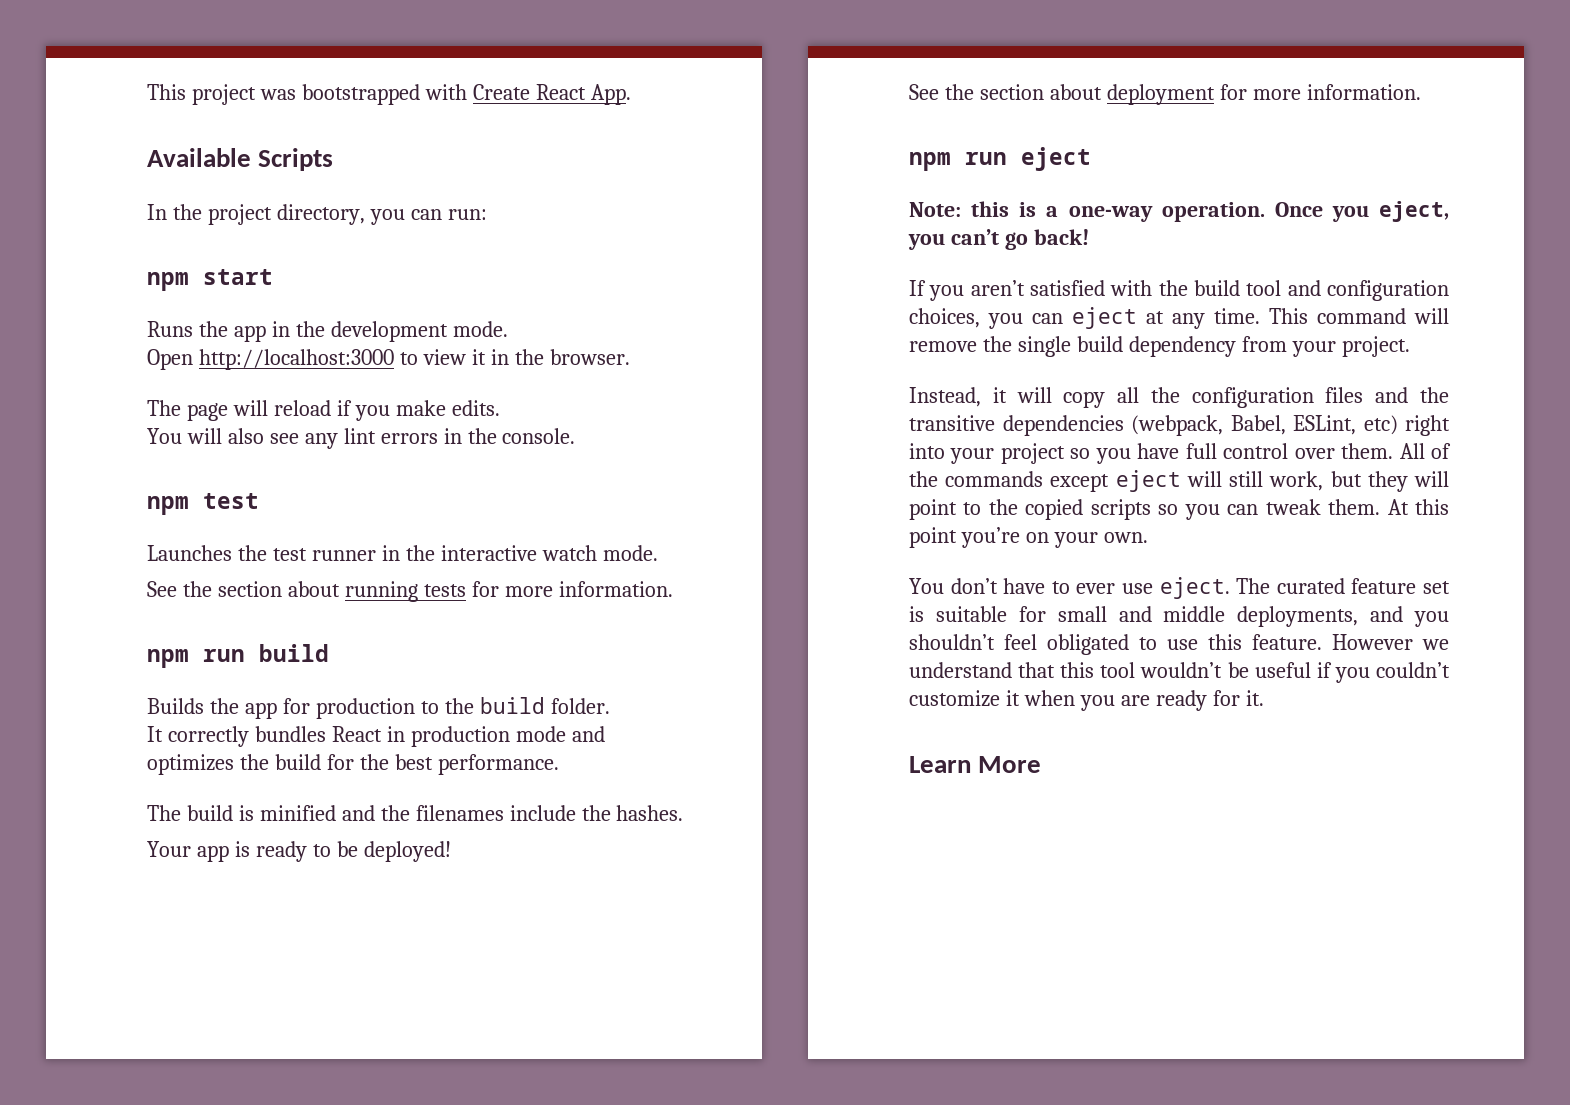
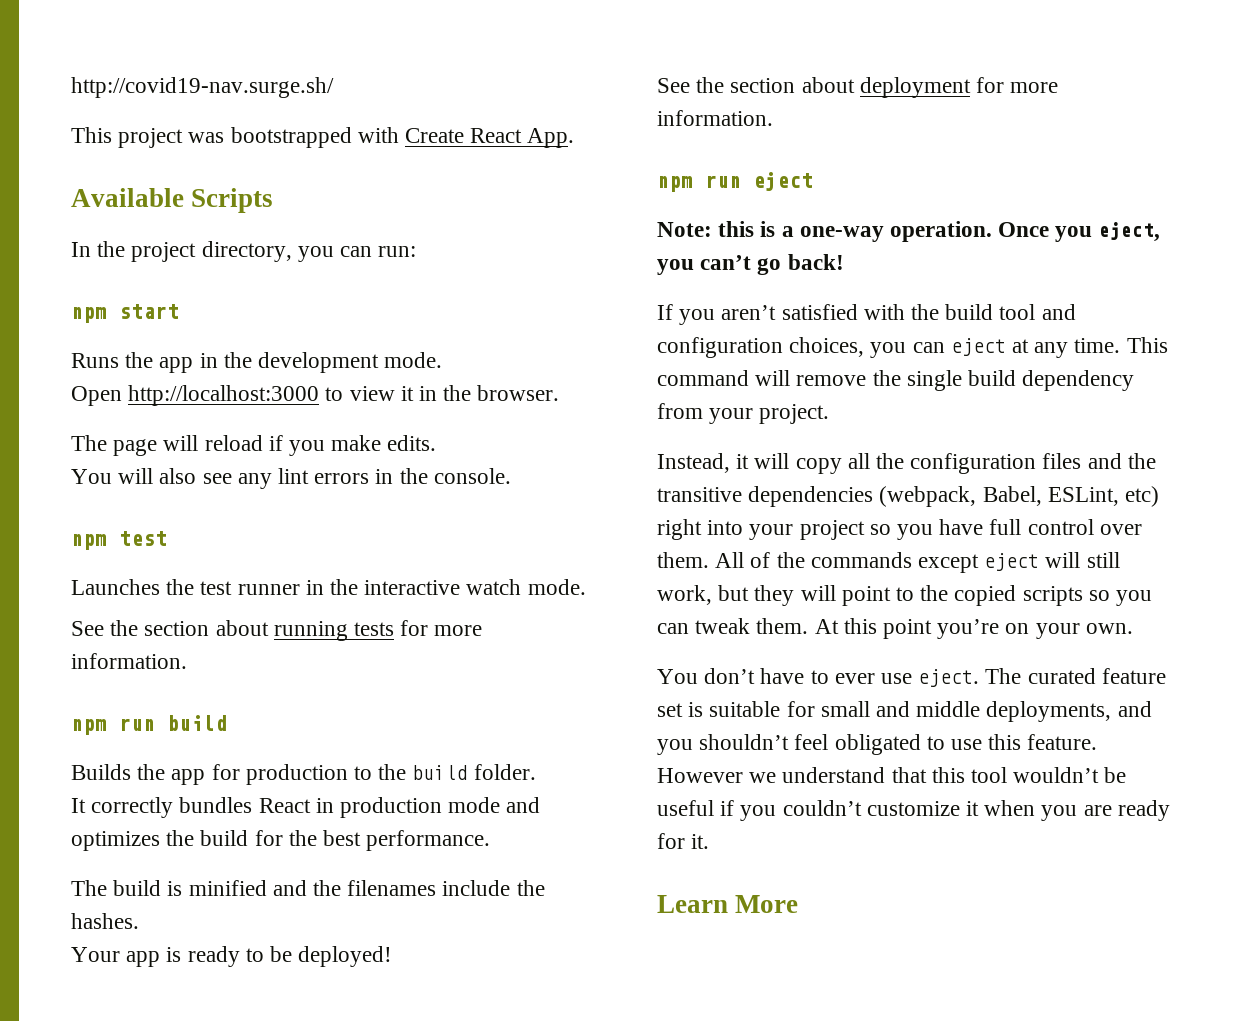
(147, 92) none -> [71,77,334,98] http://covid19-nav.surge.sh/ //

